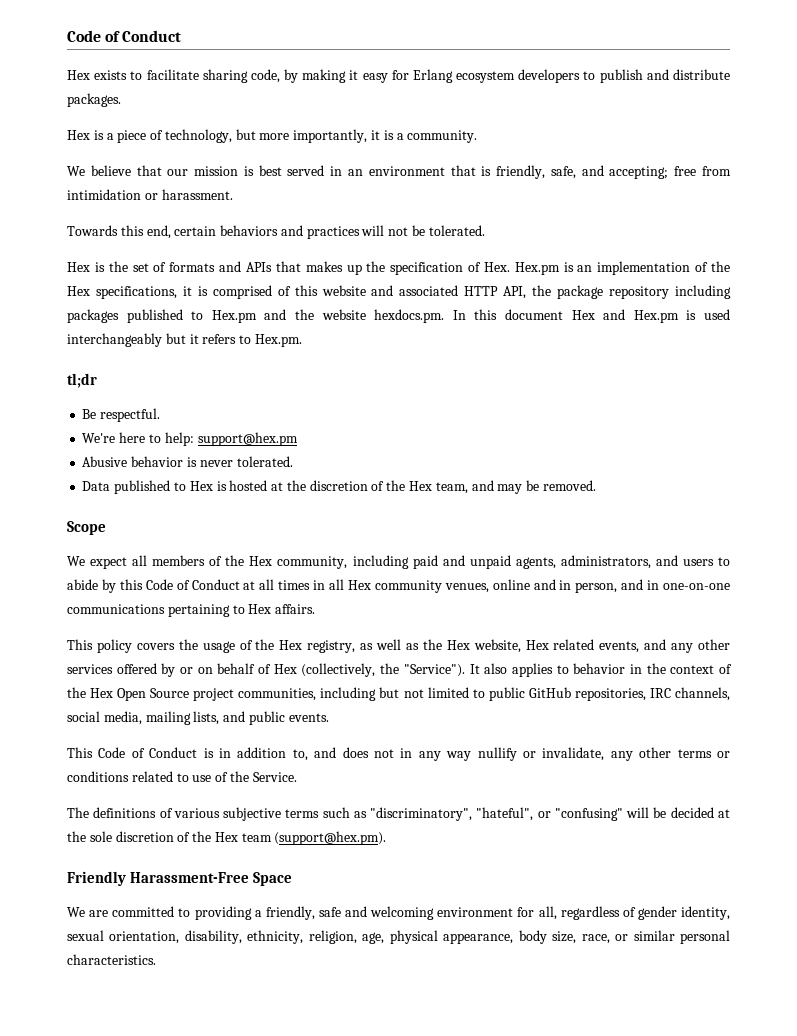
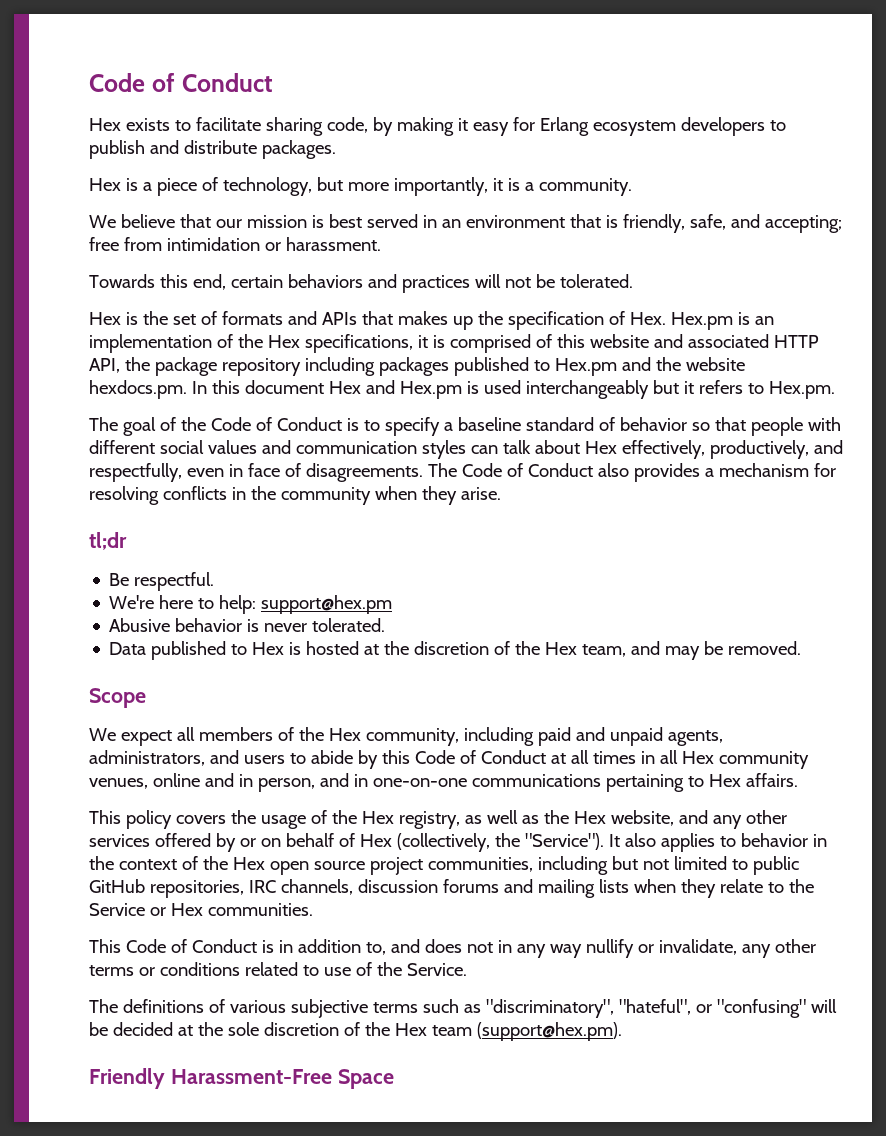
(302, 340) none -> [89,417,841,436] [89,440,843,459] [89,463,836,482] [89,486,501,505] // The goal of the Code of Conduct is to specify a baseline standard of behavior so that people with different social values and communication styles can talk about Hex effectively, productively, and respectfully, even in face of disagreements. The Code of Conduct also provides a mechanism for resolving conflicts in the community when they arise.
[525,639,640,653] Hex related events, -> (674, 818) none
[117,688,190,701] Open Source -> [269,861,365,875] open source
[67,711,329,725] social media, mailing lists, and public events. -> [357,879,814,898] [89,903,313,916] discussion forums and mailing lists when they relate to the Service or Hex communities.
[67,906,730,920] [67,930,730,944] [67,954,156,965] // We are committed to providing a friendly, safe and welcoming environment for all, regardless of gender identity, sexual orientation, disability, ethnicity, religion, age, physical appearance, body size, race, or similar personal characteristics. -> (394, 1079) none

